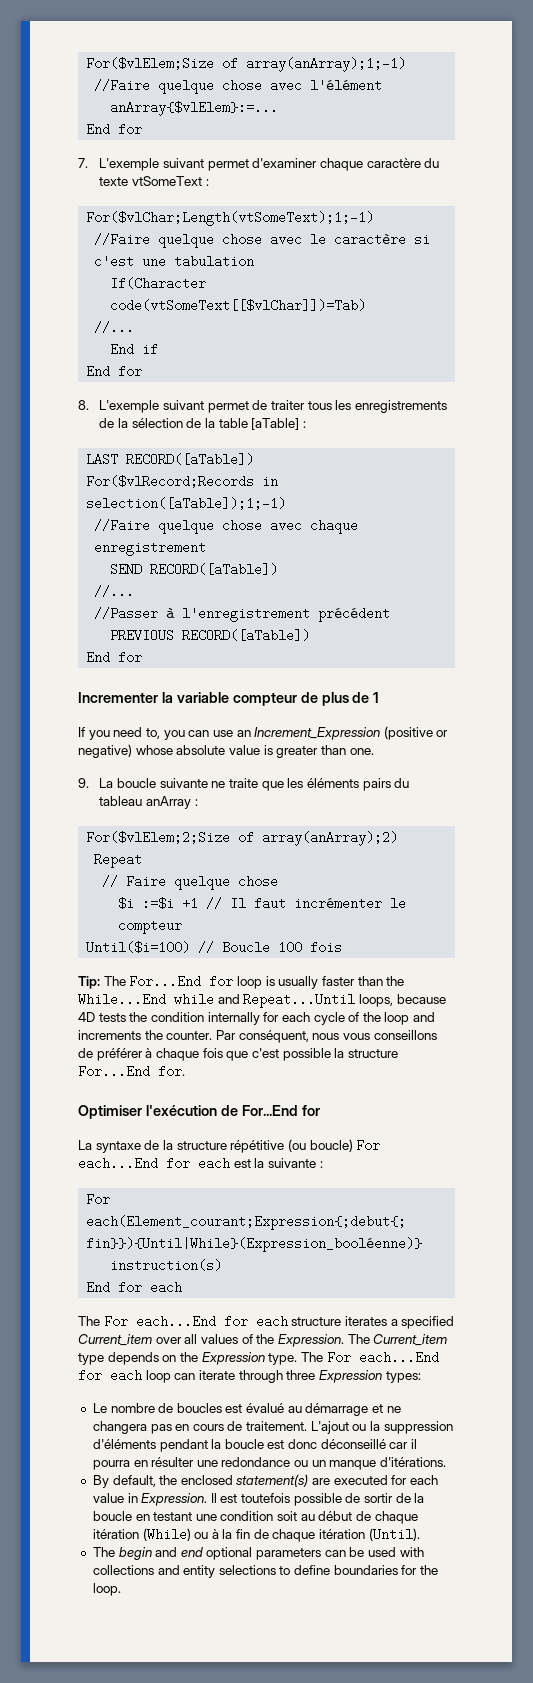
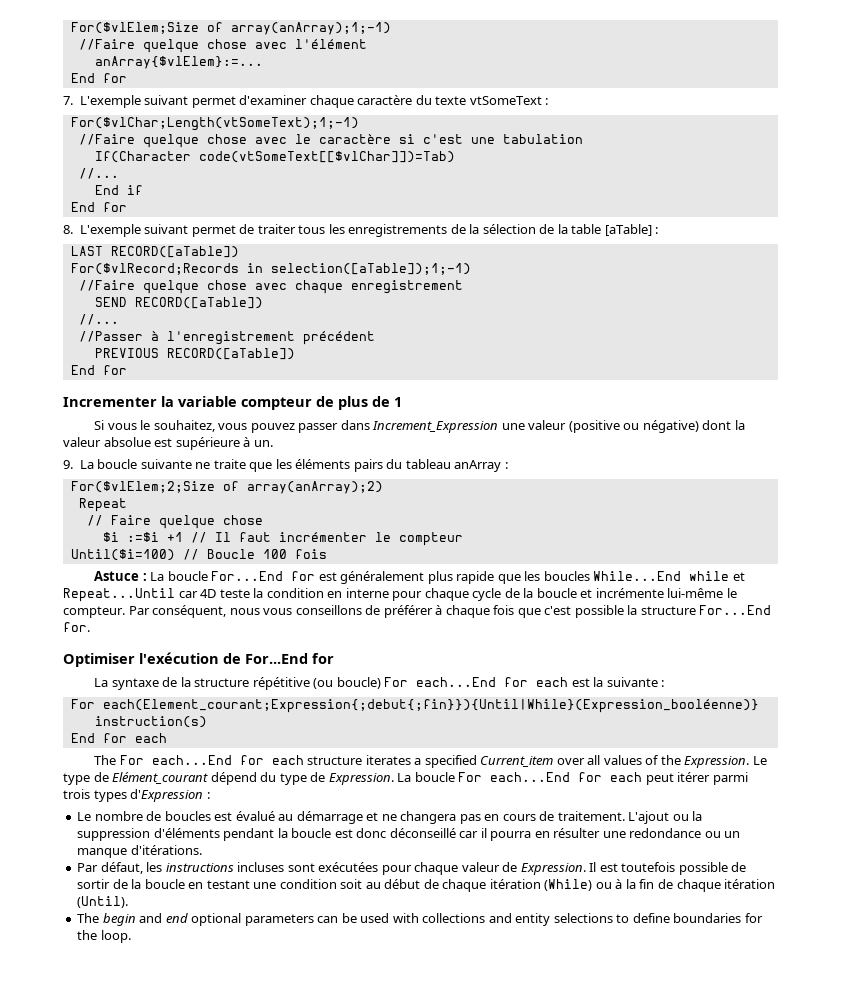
[78,726,449,740] [78,744,374,758] If you need to, you can use an Increment_Expression (positive or negative) whose absolute value is greater than one. -> [94,420,745,433] [63,437,273,450] Si vous le souhaitez, vous pouvez passer dans Increment_Expression une valeur (positive ou négative) dont la valeur absolue est supérieure à un.
[78,975,405,989] [78,993,446,1008] [78,1012,436,1025] [78,1030,213,1040] Tip: The For...End for loop is usually faster than the While...End while and Repeat...Until loops, because 4D tests the condition internally for each cycle of the loop and increments the counter. -> [94,571,745,584] [63,588,737,602] [63,606,125,618] Astuce : La boucle For...End for est généralement plus rapide que les boucles While...End while et Repeat...Until car 4D teste la condition en interne pour chaque cycle de la boucle et incrémente lui-même le compteur.
[347,1334,448,1346] [78,1351,439,1365] [78,1369,421,1383] The Current_item type depends on the Expression type. The For each...End for each loop can iterate through three Expression types: -> [752,756,767,765] [63,772,748,785] [63,789,210,802] Le type de Elément_courant dépend du type de Expression. La boucle For each...End for each peut itérer parmi trois types d'Expression :
[92,1474,439,1488] [92,1493,138,1503] By default, the enclosed statement(s) are executed for each value in -> [77,862,518,875] Par défaut, les instructions incluses sont exécutées pour chaque valeur de

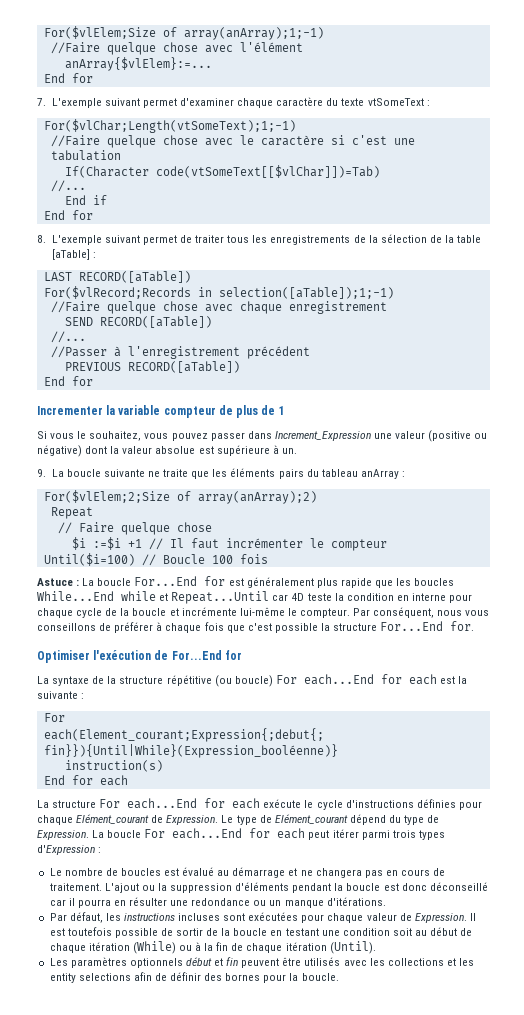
[94,755,681,768] The For each...End for each structure iterates a specified Current_item over all values of the -> [37,798,482,810] [37,814,164,825] La structure For each...End for each exécute le cycle d'instructions définies pour chaque Elément_courant de
[77,913,763,926] [77,930,131,943] The begin and end optional parameters can be used with collections and entity selections to define boundaries for the loop. -> [49,957,475,968] [49,972,339,983] Les paramètres optionnels début et fin peuvent être utilisés avec les collections et les entity selections afin de définir des bornes pour la boucle.

